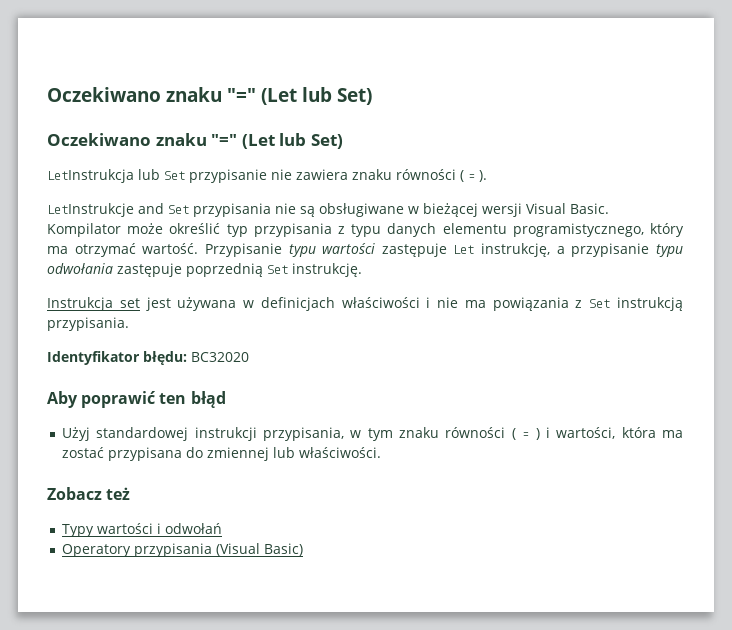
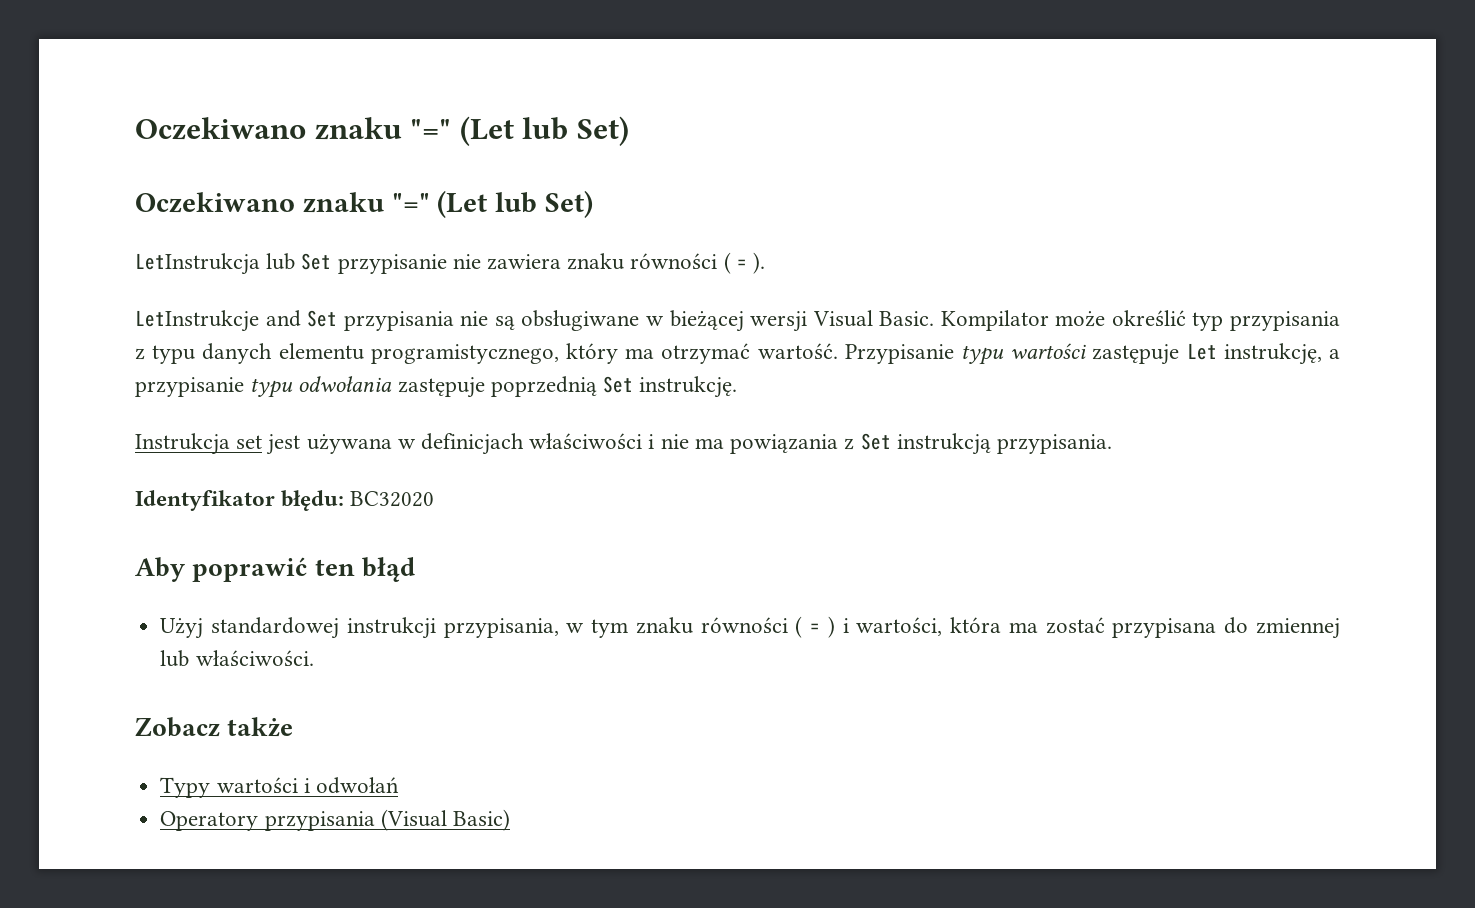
[106,487,131,500] też -> [227,717,294,737] także

